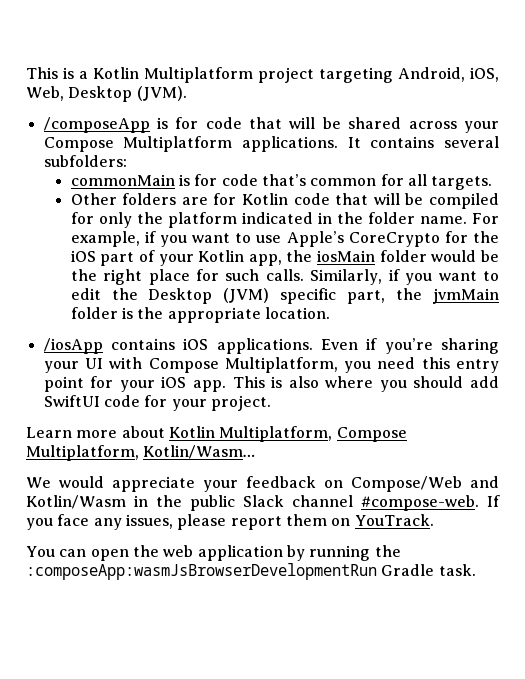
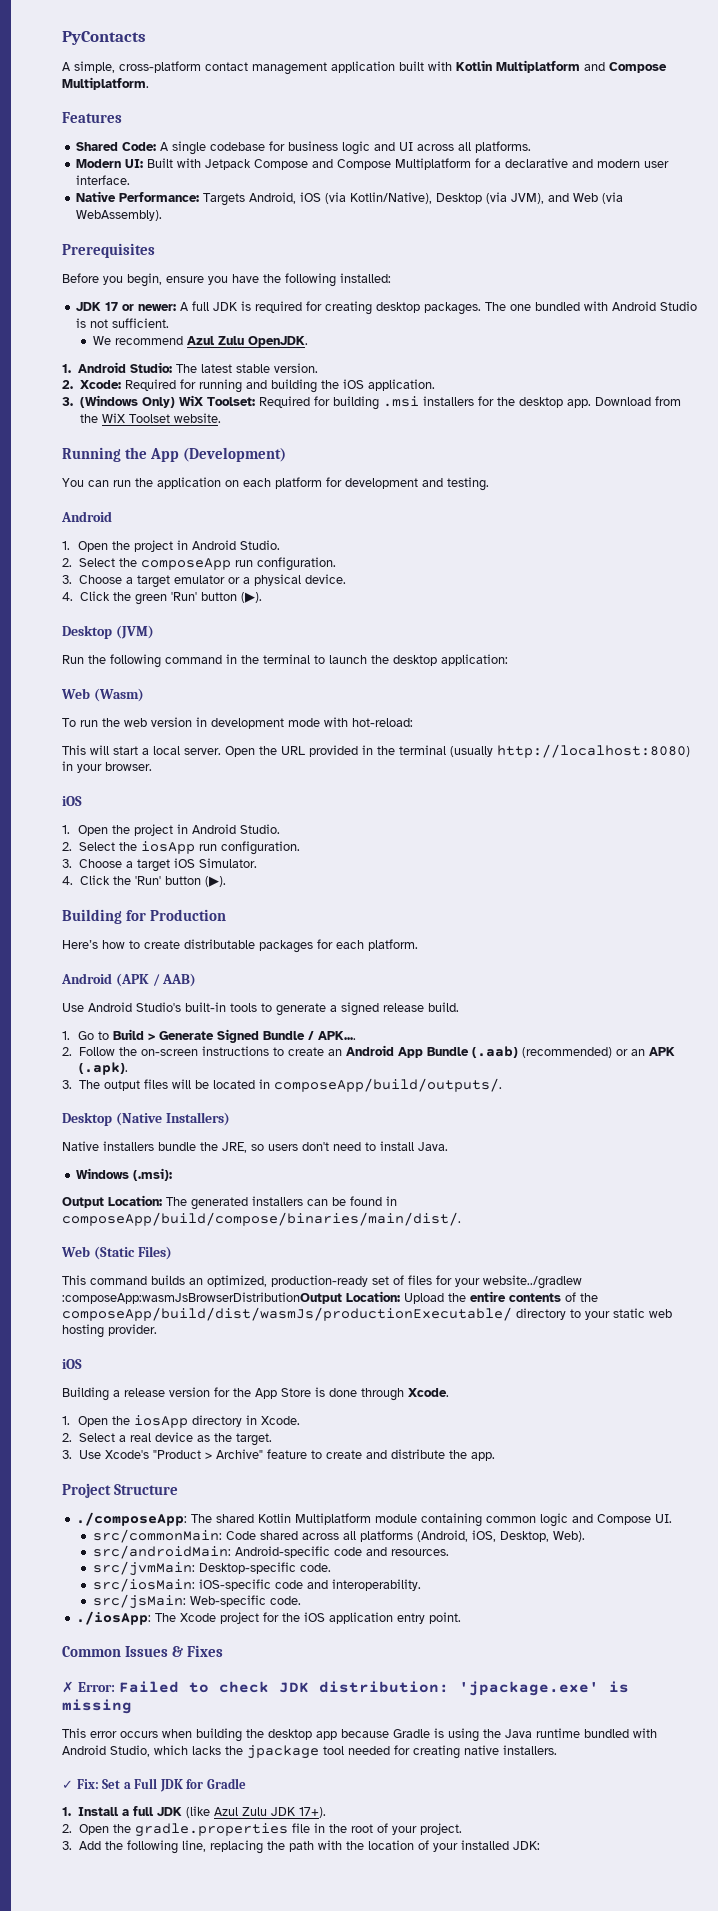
[26,67,499,83] [26,86,187,102] [43,117,500,133] [43,136,500,152] [43,155,127,167] [70,174,493,190] [70,193,499,209] [70,212,500,228] [70,231,499,247] [70,250,500,266] [70,269,500,285] [70,288,500,304] [70,307,330,323] [43,338,499,354] [43,357,500,373] [43,376,499,392] [43,395,271,411] [26,426,407,442] [26,445,256,461] [26,476,499,492] [26,495,500,511] [26,514,434,530] [26,545,401,561] [26,563,476,580] This is a Kotlin Multiplatform project targeting Android, iOS, Web, Desktop (JVM). // /composeApp is for code that will be shared across your Compose Multiplatform applications. It contains several subfolders: // commonMain is for code that’s common for all targets. // Other folders are for Kotlin code that will be compiled for only the platform indicated in the folder name. For example, if you want to use Apple’s CoreCrypto for the iOS part of your Kotlin app, the iosMain folder would be the right place for such calls. Similarly, if you want to edit the Desktop (JVM) specific part, the jvmMain folder is the appropriate location. // /iosApp contains iOS applications. Even if you’re sharing your UI with Compose Multiplatform, you need this entry point for your iOS app. This is also where you should add SwiftUI code for your project. // Learn more about Kotlin Multiplatform, Compose Multiplatform, Kotlin/Wasm… // We would appreciate your feedback on Compose/Web and Kotlin/Wasm in the public Slack channel #compose-web. If you face any issues, please report them on YouTrack. // You can open the web application by running the :composeApp:wasmJsBrowserDevelopmentRun Gradle task. -> [62,31,146,45] [62,60,667,75] [62,77,149,90] [62,112,122,123] [76,141,532,155] [76,158,670,170] [76,175,131,185] [76,191,624,206] [76,210,163,221] [62,243,155,258] [62,273,391,287] [76,301,698,315] [76,318,170,328] [92,336,308,347] [62,362,319,373] [62,379,435,393] [62,395,681,410] [79,413,221,423] [62,447,287,462] [62,477,489,491] [61,511,112,522] [62,540,281,552] [62,557,336,571] [62,574,346,588] [62,591,262,605] [62,625,154,639] [62,654,508,668] [61,688,144,702] [62,717,413,729] [62,744,690,758] [62,761,152,773] [62,796,82,806] [62,824,281,836] [62,841,300,855] [62,858,257,872] [62,875,226,887] [62,909,227,924] [62,939,418,953] [61,973,197,987] [62,1002,459,1016] [62,1029,357,1043] [62,1045,675,1058] [78,1062,128,1075] [62,1078,502,1092] [62,1112,230,1126] [62,1141,448,1153] [76,1168,173,1181] [62,1195,397,1210] [62,1212,461,1226] [61,1246,172,1260] [62,1275,582,1289] [62,1291,598,1304] [62,1307,672,1321] [62,1324,157,1338] [62,1359,82,1369] [62,1387,449,1401] [62,1415,301,1428] [62,1432,272,1446] [62,1449,495,1461] [62,1483,179,1498] [76,1512,673,1527] [92,1529,585,1543] [92,1545,449,1559] [92,1561,331,1576] [92,1578,421,1592] [92,1594,301,1609] [76,1611,462,1625] [62,1645,224,1657] [62,1681,629,1696] [62,1699,132,1714] [62,1728,657,1742] [62,1745,557,1759] [62,1778,246,1792] [62,1806,327,1818] [62,1823,462,1837] [62,1840,540,1854] PyContacts // A simple, cross-platform contact management application built with Kotlin Multiplatform and Compose Multiplatform. // Features // Shared Code: A single codebase for business logic and UI across all platforms. // Modern UI: Built with Jetpack Compose and Compose Multiplatform for a declarative and modern user interface. // Native Performance: Targets Android, iOS (via Kotlin/Native), Desktop (via JVM), and Web (via WebAssembly). // Prerequisites // Before you begin, ensure you have the following installed: // JDK 17 or newer: A full JDK is required for creating desktop packages. The one bundled with Android Studio is not sufficient. // We recommend Azul Zulu OpenJDK. // 1. Android Studio: The latest stable version. // 2. Xcode: Required for running and building the iOS application. // 3. (Windows Only) WiX Toolset: Required for building .msi installers for the desktop app. Download from the WiX Toolset website. // Running the App (Development) // You can run the application on each platform for development and testing. // Android // 1. Open the project in Android Studio. // 2. Select the composeApp run configuration. // 3. Choose a target emulator or a physical device. // 4. Click the green 'Run' button (▶). // Desktop (JVM) // Run the following command in the terminal to launch the desktop application: // Web (Wasm) // To run the web version in development mode with hot-reload: // This will start a local server. Open the URL provided in the terminal (usually http://localhost:8080) in your browser. // iOS // 1. Open the project in Android Studio. // 2. Select the iosApp run configuration. // 3. Choose a target iOS Simulator. // 4. Click the 'Run' button (▶). // Building for Production // Here’s how to create distributable packages for each platform. // Android (APK / AAB) // Use Android Studio's built-in tools to generate a signed release build. // 1. Go to Build > Generate Signed Bundle / APK.... // 2. Follow the on-screen instructions to create an Android App Bundle (.aab) (recommended) or an APK (.apk). // 3. The output files will be located in composeApp/build/outputs/. // Desktop (Native Installers) // Native installers bundle the JRE, so users don't need to install Java. // Windows (.msi): // Output Location: The generated installers can be found in composeApp/build/compose/binaries/main/dist/. // Web (Static Files) // This command builds an optimized, production-ready set of files for your website../gradlew :composeApp:wasmJsBrowserDistributionOutput Location: Upload the entire contents of the composeApp/build/dist/wasmJs/productionExecutable/ directory to your static web hosting provider. // iOS // Building a release version for the App Store is done through Xcode. // 1. Open the iosApp directory in Xcode. // 2. Select a real device as the target. // 3. Use Xcode's "Product > Archive" feature to create and distribute the app. // Project Structure // ./composeApp: The shared Kotlin Multiplatform module containing common logic and Compose UI. // src/commonMain: Code shared across all platforms (Android, iOS, Desktop, Web). // src/androidMain: Android-specific code and resources. // src/jvmMain: Desktop-specific code. // src/iosMain: iOS-specific code and interoperability. // src/jsMain: Web-specific code. // ./iosApp: The Xcode project for the iOS application entry point. // Common Issues & Fixes // ✗ Error: Failed to check JDK distribution: 'jpackage.exe' is missing // This error occurs when building the desktop app because Gradle is using the Java runtime bundled with Android Studio, which lacks the jpackage tool needed for creating native installers. // ✓ Fix: Set a Full JDK for Gradle // 1. Install a full JDK (like Azul Zulu JDK 17+). // 2. Open the gradle.properties file in the root of your project. // 3. Add the following line, replacing the path with the location of your installed JDK:

